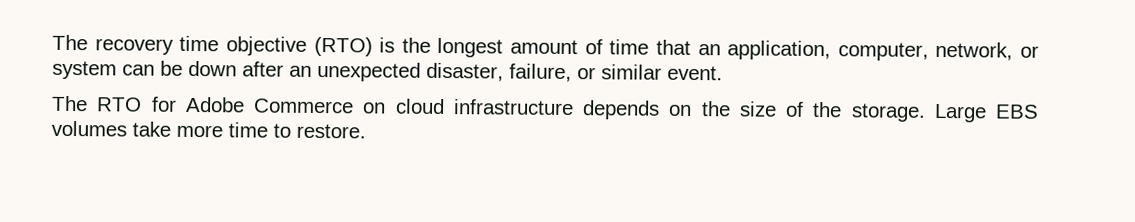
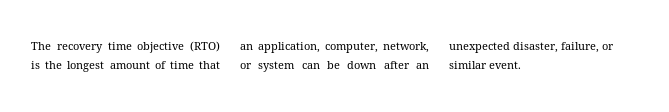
[51,95,1039,123] [51,120,366,139] // The RTO for Adobe Commerce on cloud infrastructure depends on the size of the storage. Large EBS volumes take more time to restore. -> (521, 65) none

